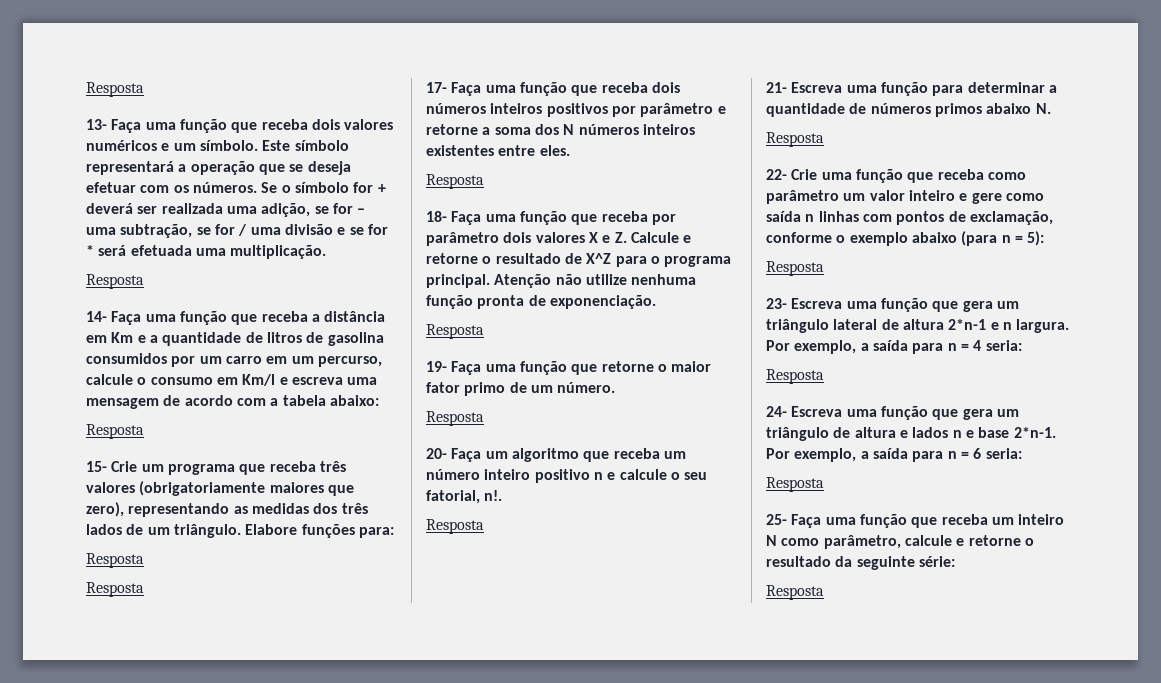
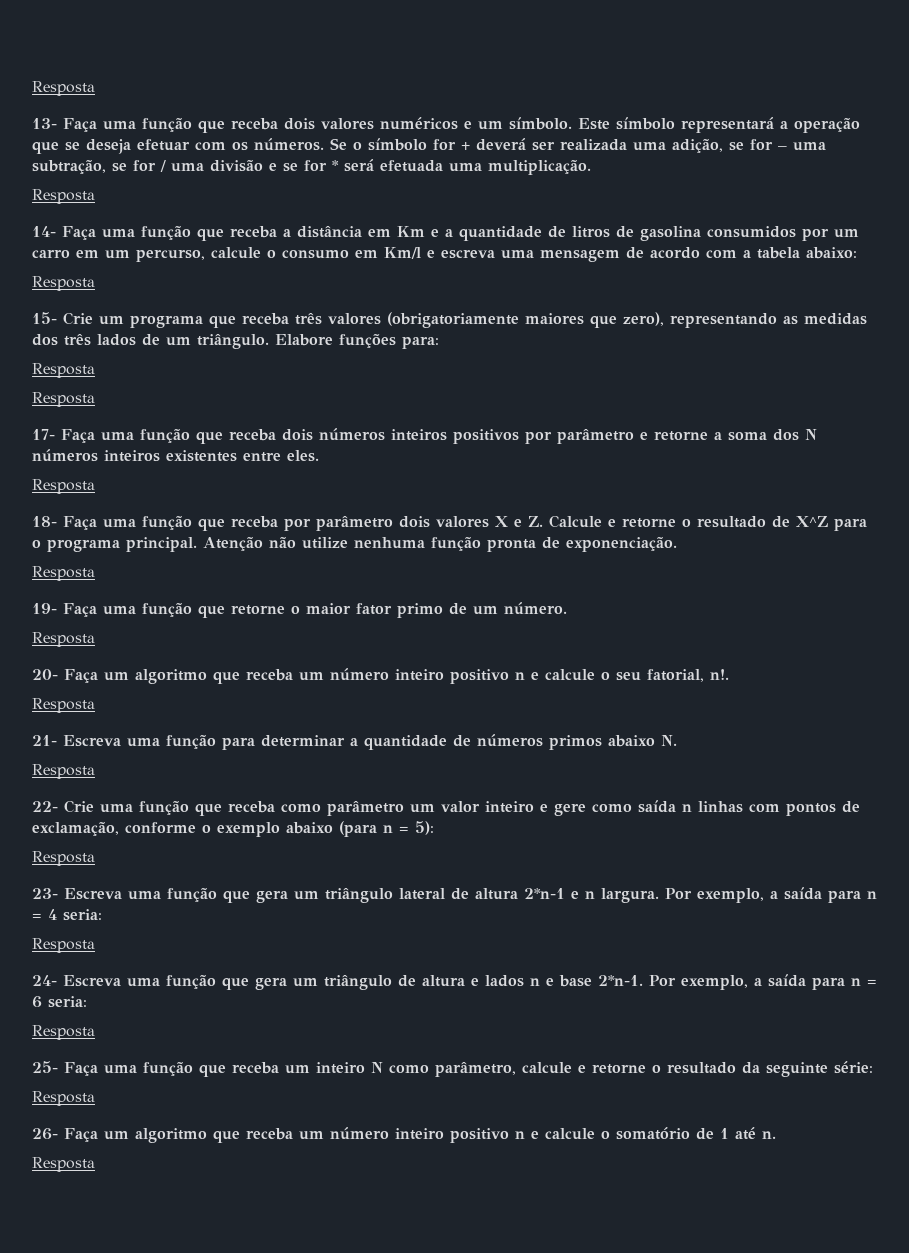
(824, 592) none -> [32,1127,776,1143] [32,1157,95,1172] // 26- Faça um algoritmo que receba um número inteiro positivo n e calcule o somatório de 1 até n. // Resposta

